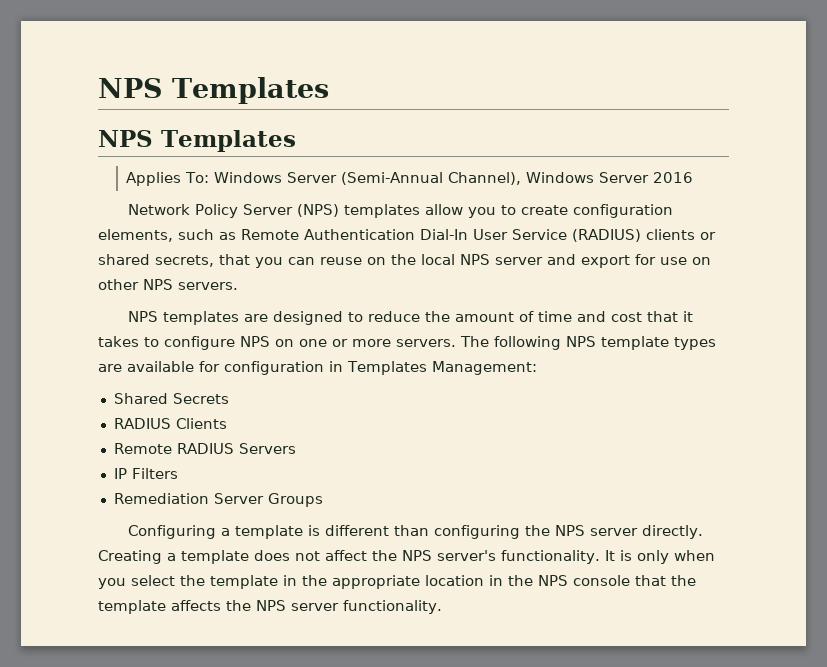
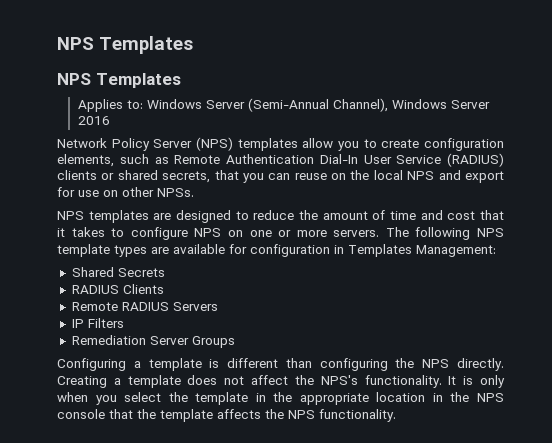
[185,172,210,183] To: -> [126,100,143,109] to:
[495,257,543,265] server -> (435, 175) none
[143,279,238,290] NPS servers. -> [157,188,194,197] NPSs.
[590,528,639,536] server -> (450, 363) none
[402,550,496,561] NPS server's -> [320,375,358,385] NPS's
[291,603,339,611] server -> (315, 414) none

